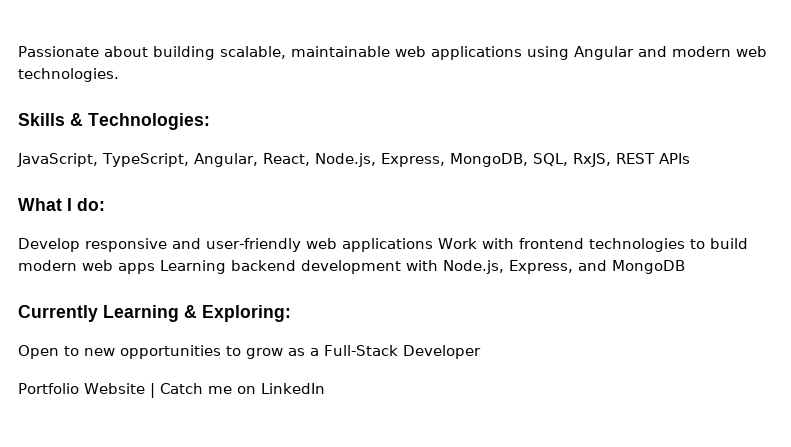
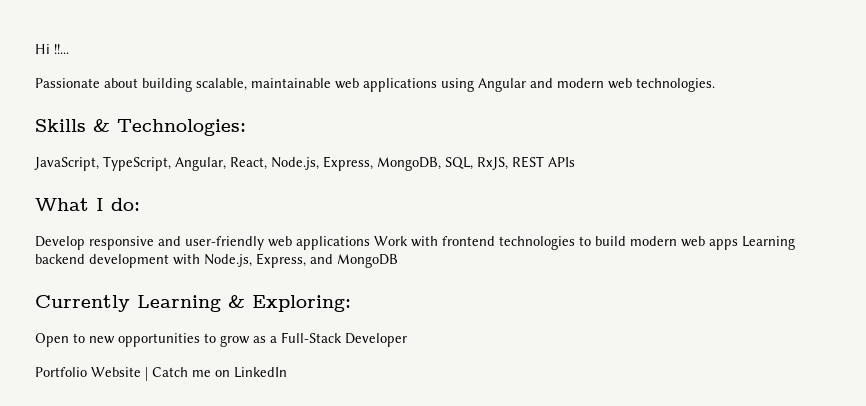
(18, 51) none -> [35,44,69,54] Hi !!... //

